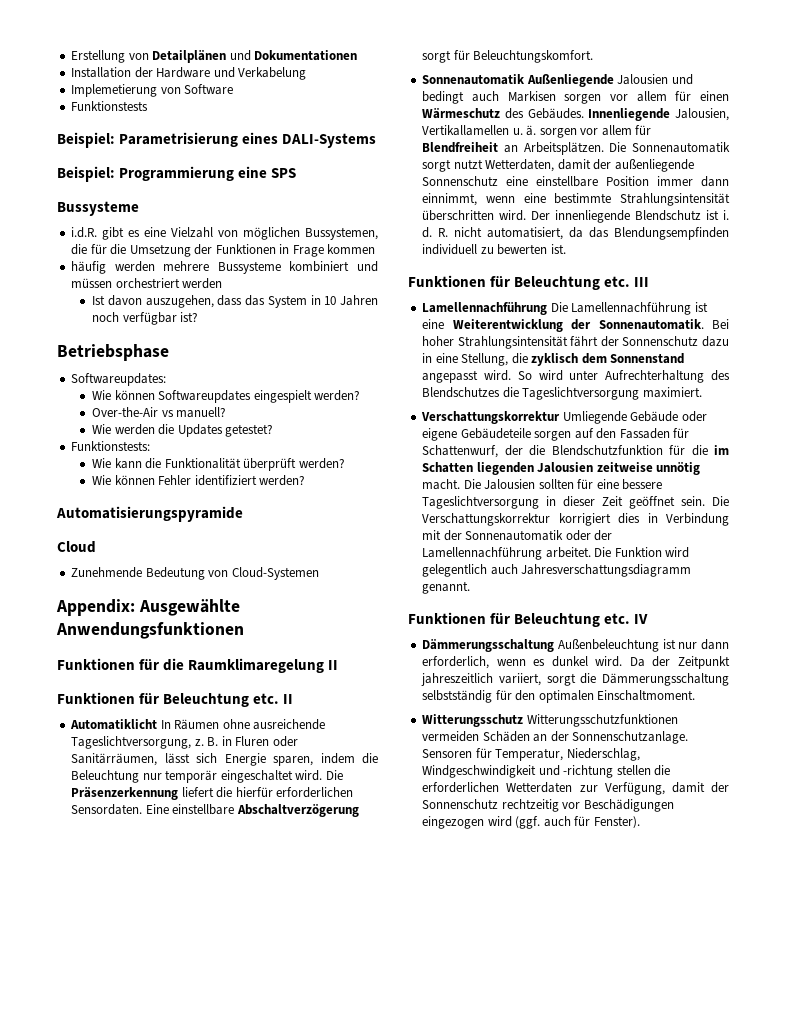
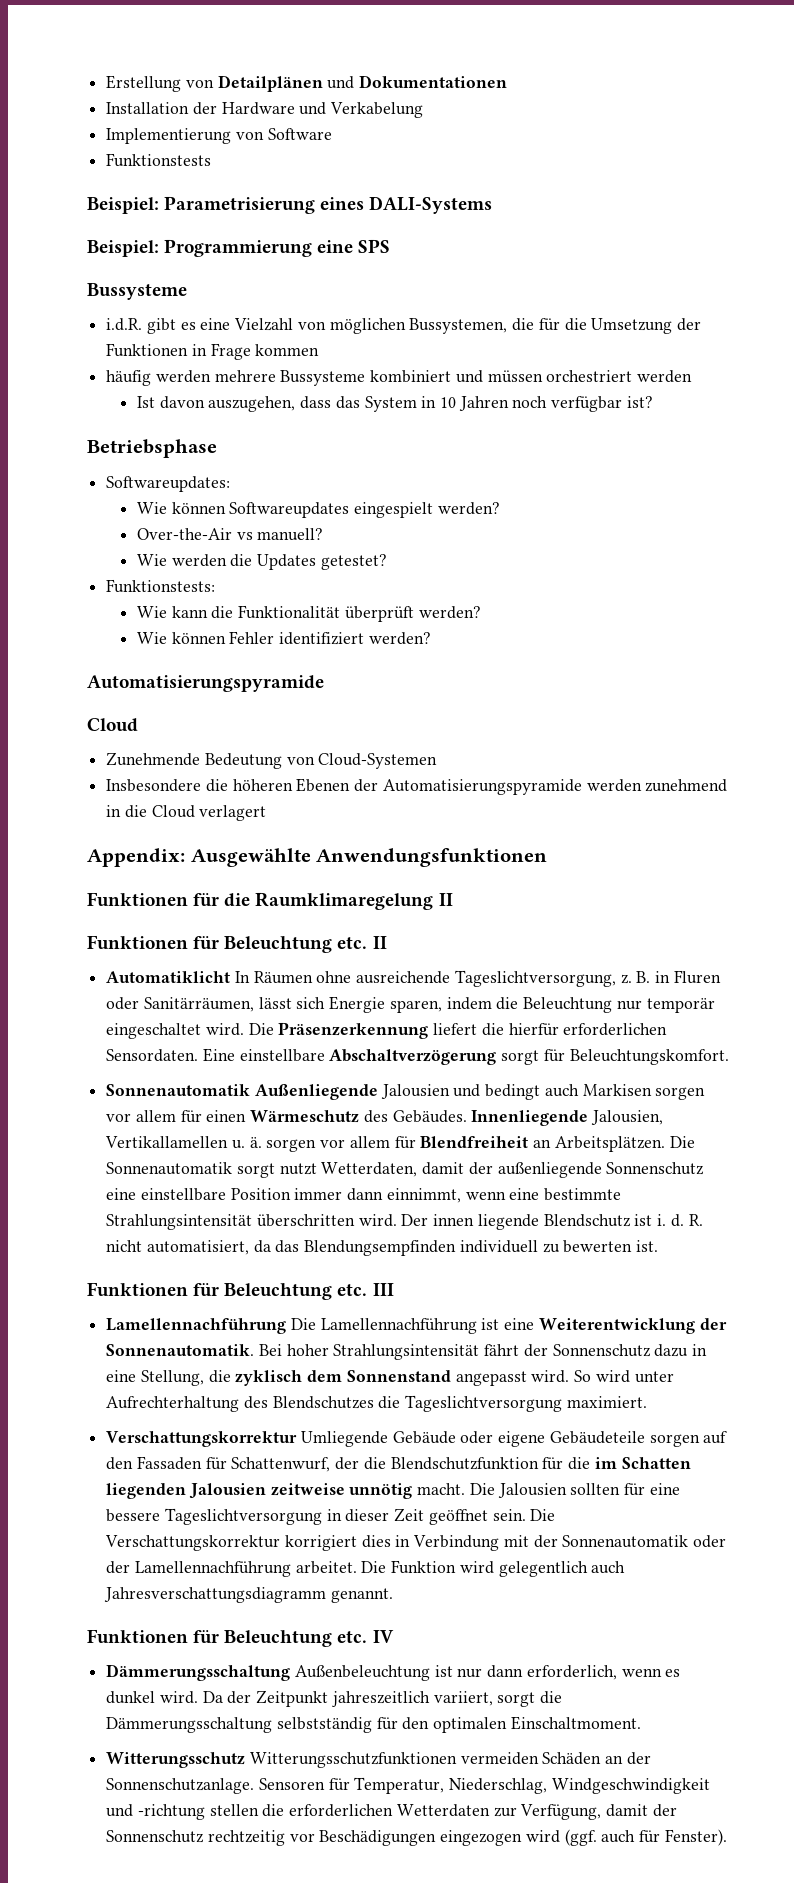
[71,84,158,97] Implemetierung -> [106,128,232,144] Implementierung
(319, 573) none -> [106,778,728,795] [106,805,267,821] // Insbesondere die höheren Ebenen der Automatisierungspyramide werden zunehmend in die Cloud verlagert
[555,210,631,223] innenliegende -> [433,1214,539,1230] innen liegende

